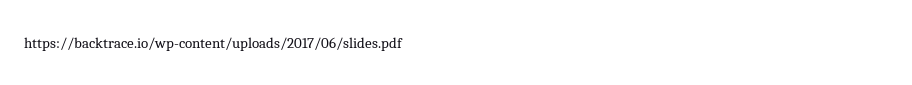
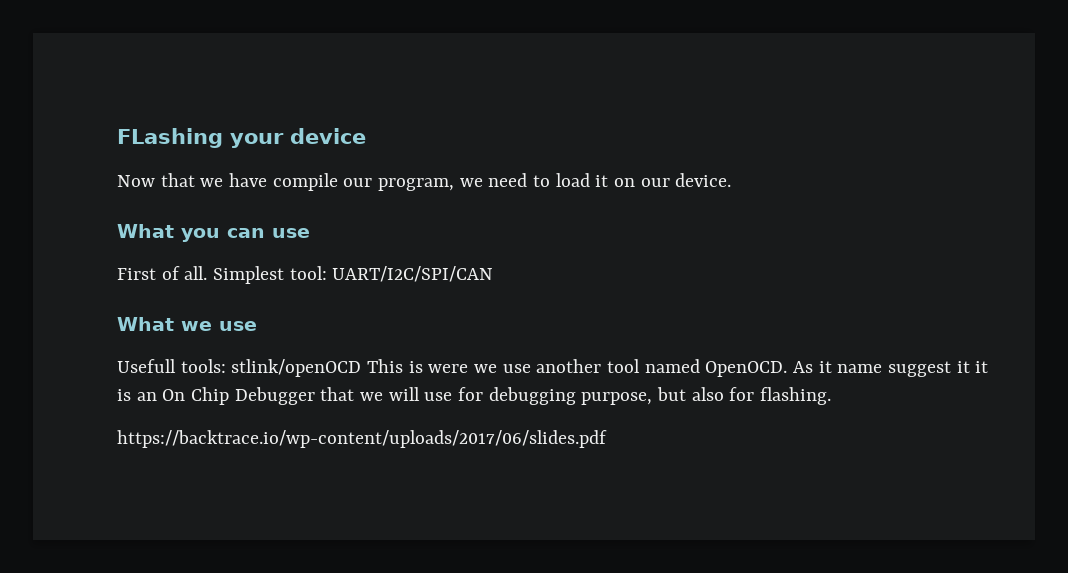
(24, 44) none -> [117,128,366,148] [117,173,732,191] [117,224,310,242] [117,266,494,284] [117,317,257,331] [117,359,989,377] [117,387,832,405] FLashing your device // Now that we have compile our program, we need to load it on our device. // What you can use // First of all. Simplest tool: UART/I2C/SPI/CAN // What we use // Usefull tools: stlink/openOCD This is were we use another tool named OpenOCD. As it name suggest it it is an On Chip Debugger that we will use for debugging purpose, but also for flashing. //

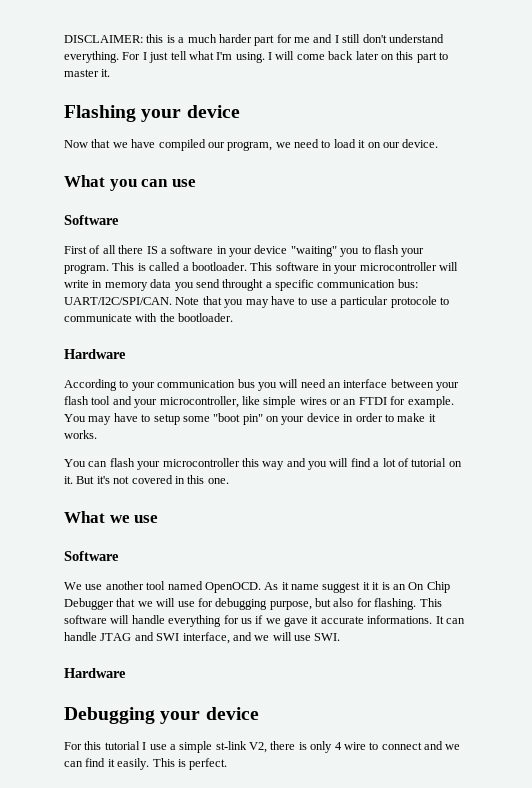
[117,128,223,148] FLashing -> [64,34,444,46] [64,51,448,63] [64,69,111,77] [64,105,136,122] DISCLAIMER: this is a much harder part for me and I still don't understand everything. For I just tell what I'm using. I will come back later on this part to master it. // Flashing
[272,173,338,191] compile -> [158,139,206,151] compiled
(310, 233) none -> [64,215,119,225] // Software
[184,266,494,284] [117,317,257,331] [117,359,498,377] all. Simplest tool: UART/I2C/SPI/CAN // What we use // Usefull tools: stlink/openOCD This is were we -> [102,245,425,257] [64,262,459,274] [64,279,418,291] [64,296,450,308] [64,313,234,322] [64,349,126,359] [64,379,460,391] [64,396,454,408] [64,413,436,425] [64,430,97,439] [64,458,462,470] [64,475,229,484] [64,511,159,523] [64,551,119,561] [64,582,82,590] all there IS a software in your device "waiting" you to flash your program. This is called a bootloader. This software in your microcontroller will write in memory data you send throught a specific communication bus: UART/I2C/SPI/CAN. Note that you may have to use a particular protocole to communicate with the bootloader. // Hardware // According to your communication bus you will need an interface between your flash tool and your microcontroller, like simple wires or an FTDI for example. You may have to setup some "boot pin" on your device in order to make it works. // You can flash your microcontroller this way and you will find a lot of tutorial on it. But it's not covered in this one. // What we use // Software // We
[117,430,607,448] // https://backtrace.io/wp-content/uploads/2017/06/slides.pdf -> [419,598,442,607] [64,615,465,627] [64,632,341,644] [64,668,126,678] [64,707,259,724] [64,741,461,753] [64,758,228,770] This software will handle everything for us if we gave it accurate informations. It can handle JTAG and SWI interface, and we will use SWI. // Hardware // Debugging your device // For this tutorial I use a simple st-link V2, there is only 4 wire to connect and we can find it easily. This is perfect.

